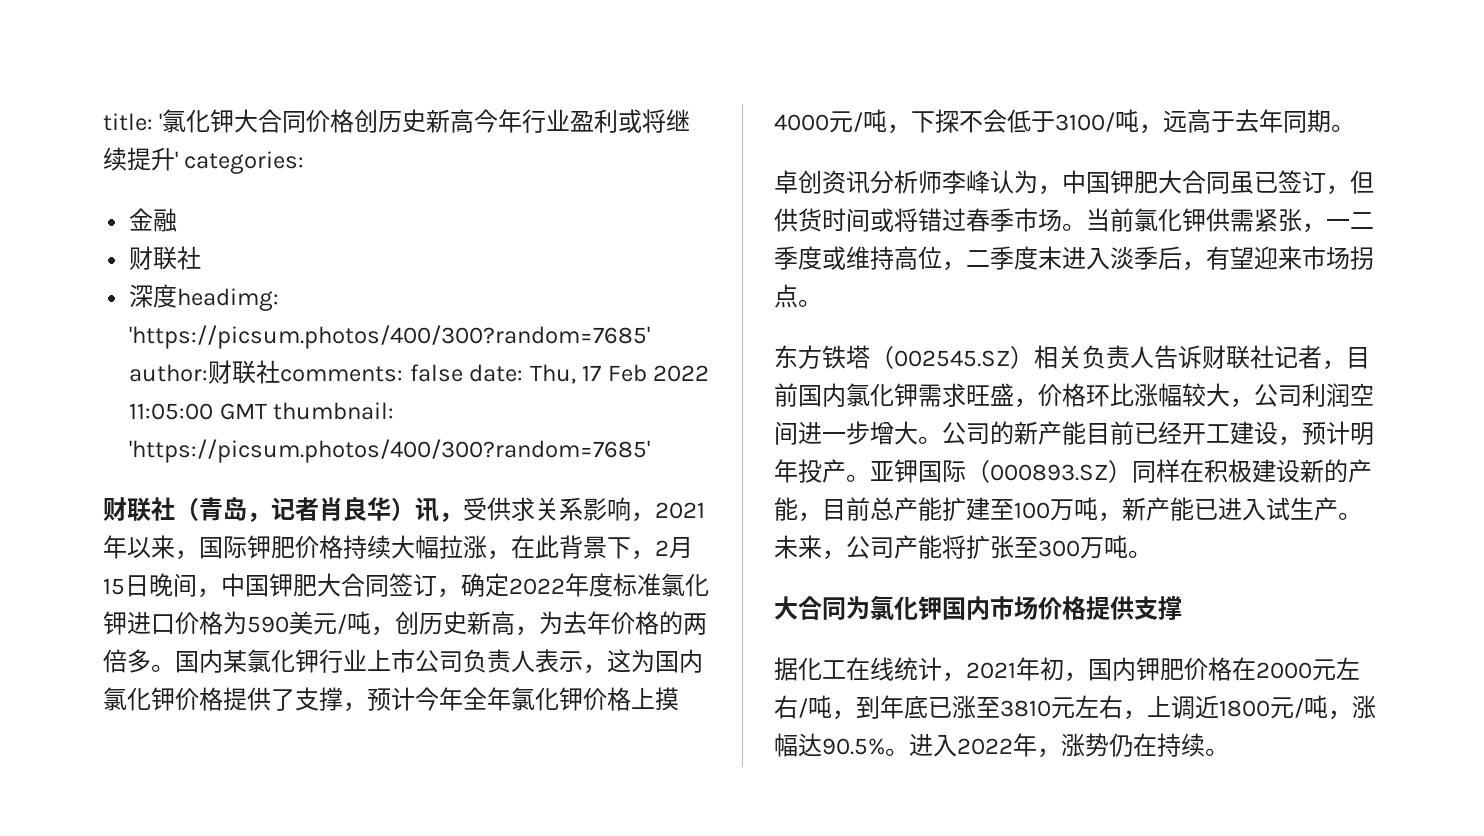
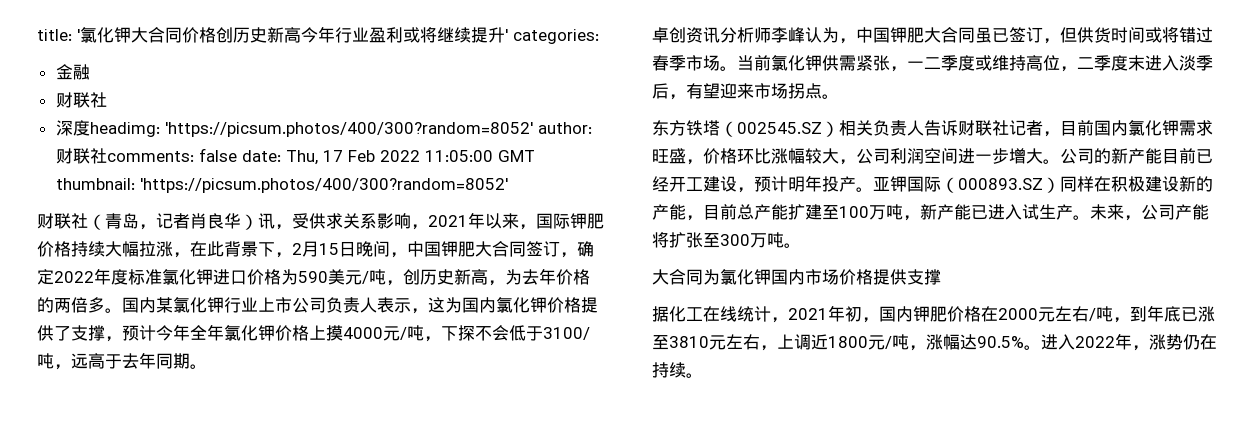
[129,325,651,349] 'https://picsum.photos/400/300?random=7685' -> [164,122,533,137] 'https://picsum.photos/400/300?random=8052'
[129,439,651,463] 'https://picsum.photos/400/300?random=7685' -> [139,178,508,193] 'https://picsum.photos/400/300?random=8052'

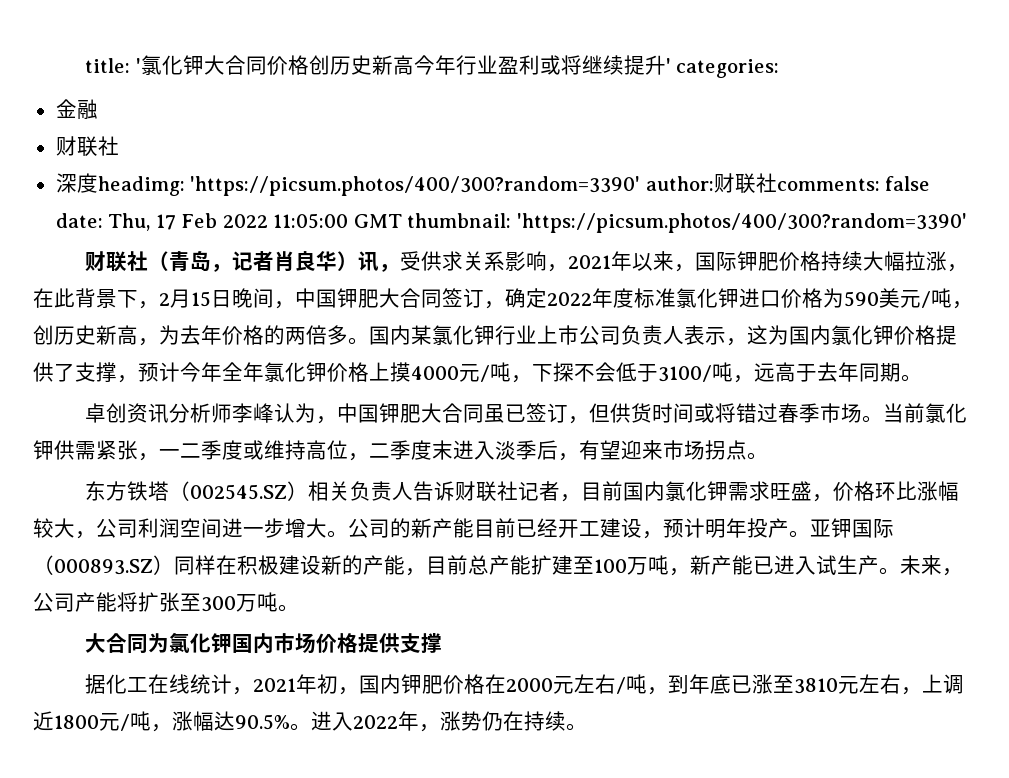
[164,122,533,137] 'https://picsum.photos/400/300?random=8052' -> [190,176,641,196] 'https://picsum.photos/400/300?random=3390'
[139,178,508,193] 'https://picsum.photos/400/300?random=8052' -> [516,213,967,233] 'https://picsum.photos/400/300?random=3390'

